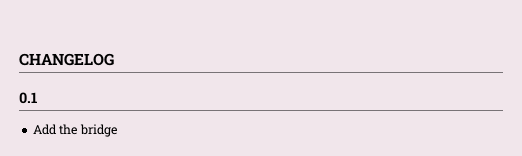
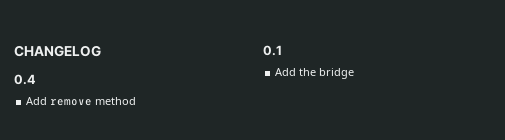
(114, 59) none -> [14,74,36,85] [26,97,137,106] // 0.4 // Add remove method

